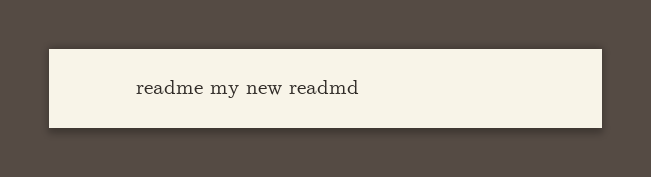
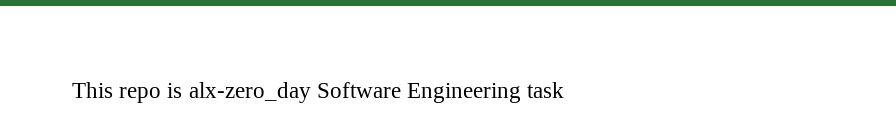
[136,80,359,98] readme my new readmd -> [72,82,565,103] This repo is alx-zero_day Software Engineering task

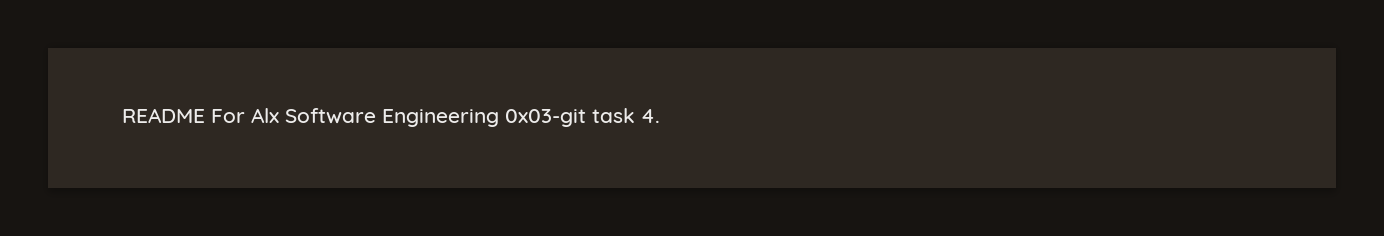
[72,82,565,103] This repo is alx-zero_day Software Engineering task -> [122,108,660,127] README For Alx Software Engineering 0x03-git task 4.

